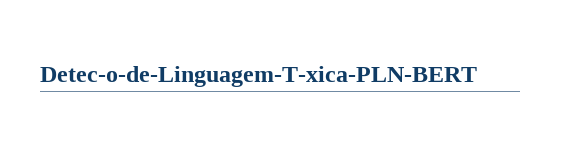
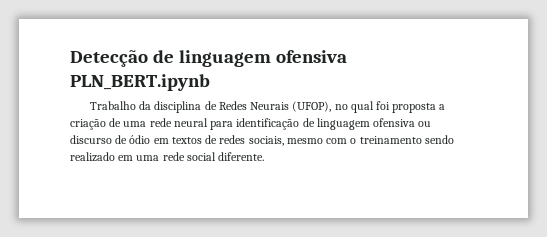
[40,66,477,87] Detec-o-de-Linguagem-T-xica-PLN-BERT -> [70,50,347,67] [70,74,210,91] [89,101,446,113] [70,118,432,130] [70,135,454,146] [70,152,265,162] Detecção de linguagem ofensiva PLN_BERT.ipynb // Trabalho da disciplina de Redes Neurais (UFOP), no qual foi proposta a criação de uma rede neural para identificação de linguagem ofensiva ou discurso de ódio em textos de redes sociais, mesmo com o treinamento sendo realizado em uma rede social diferente.

